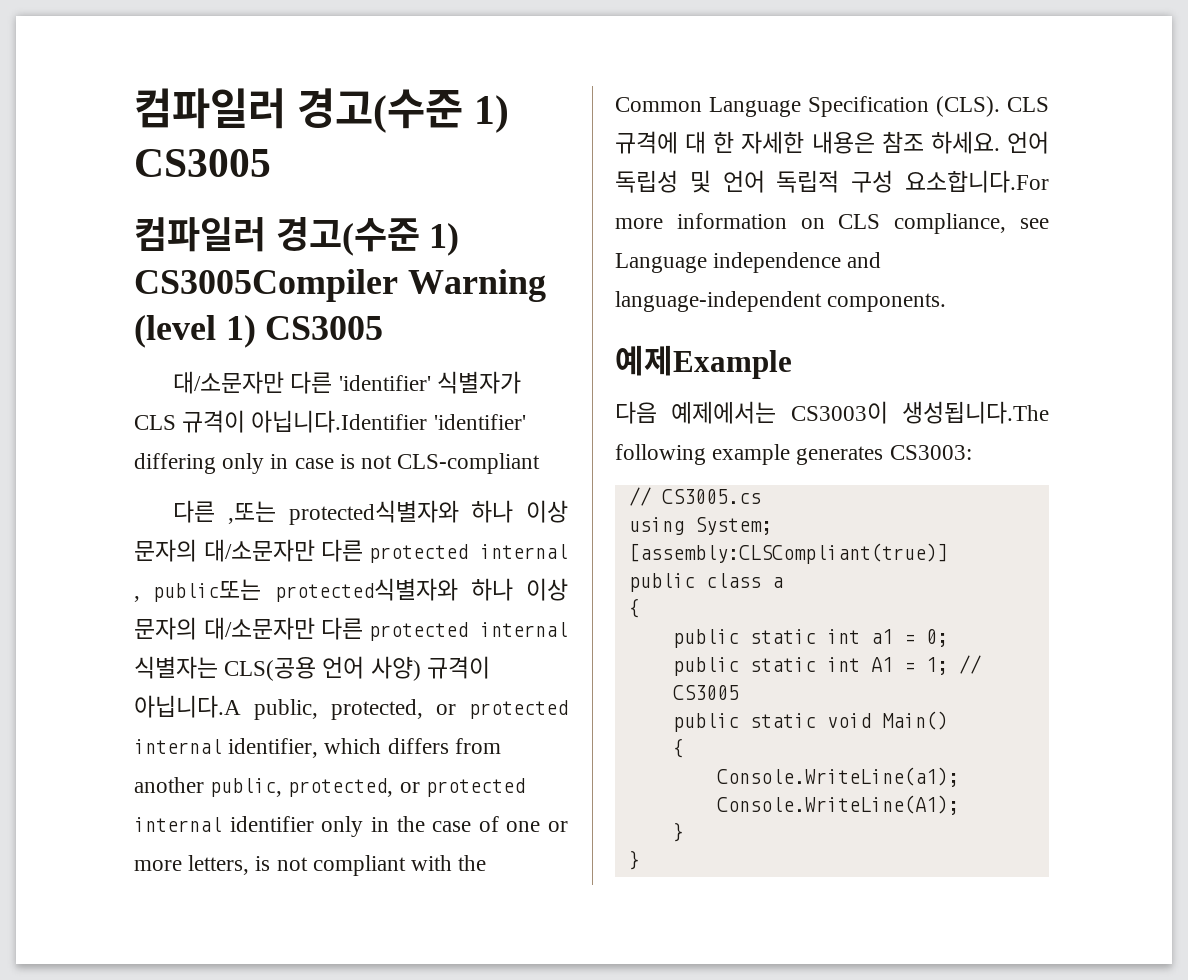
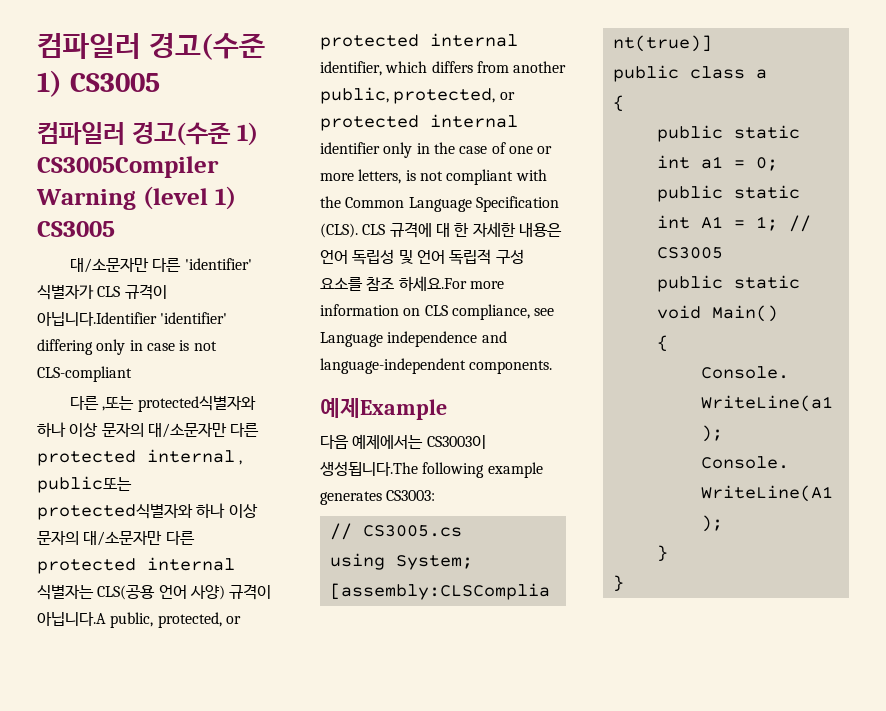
[881,131,1000,154] 참조 하세요. -> (562, 230) none
[905,170,1049,193] 요소합니다.For -> [320,276,467,291] 요소를 참조 하세요.For

